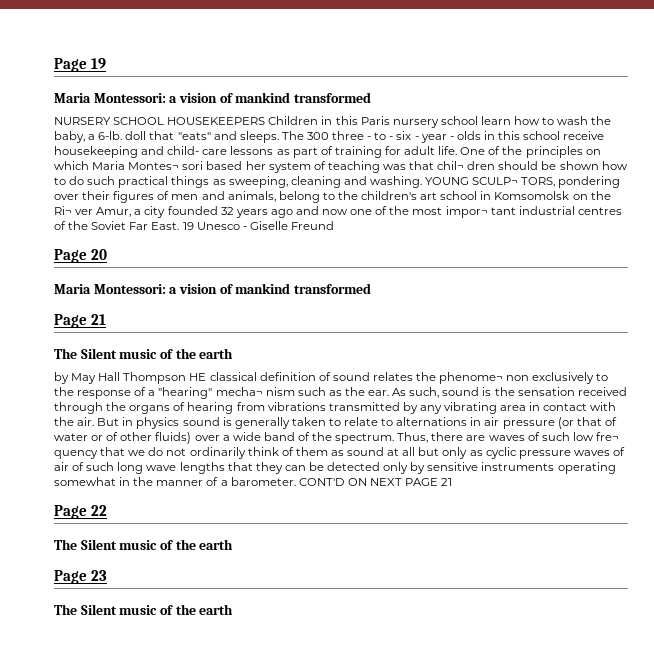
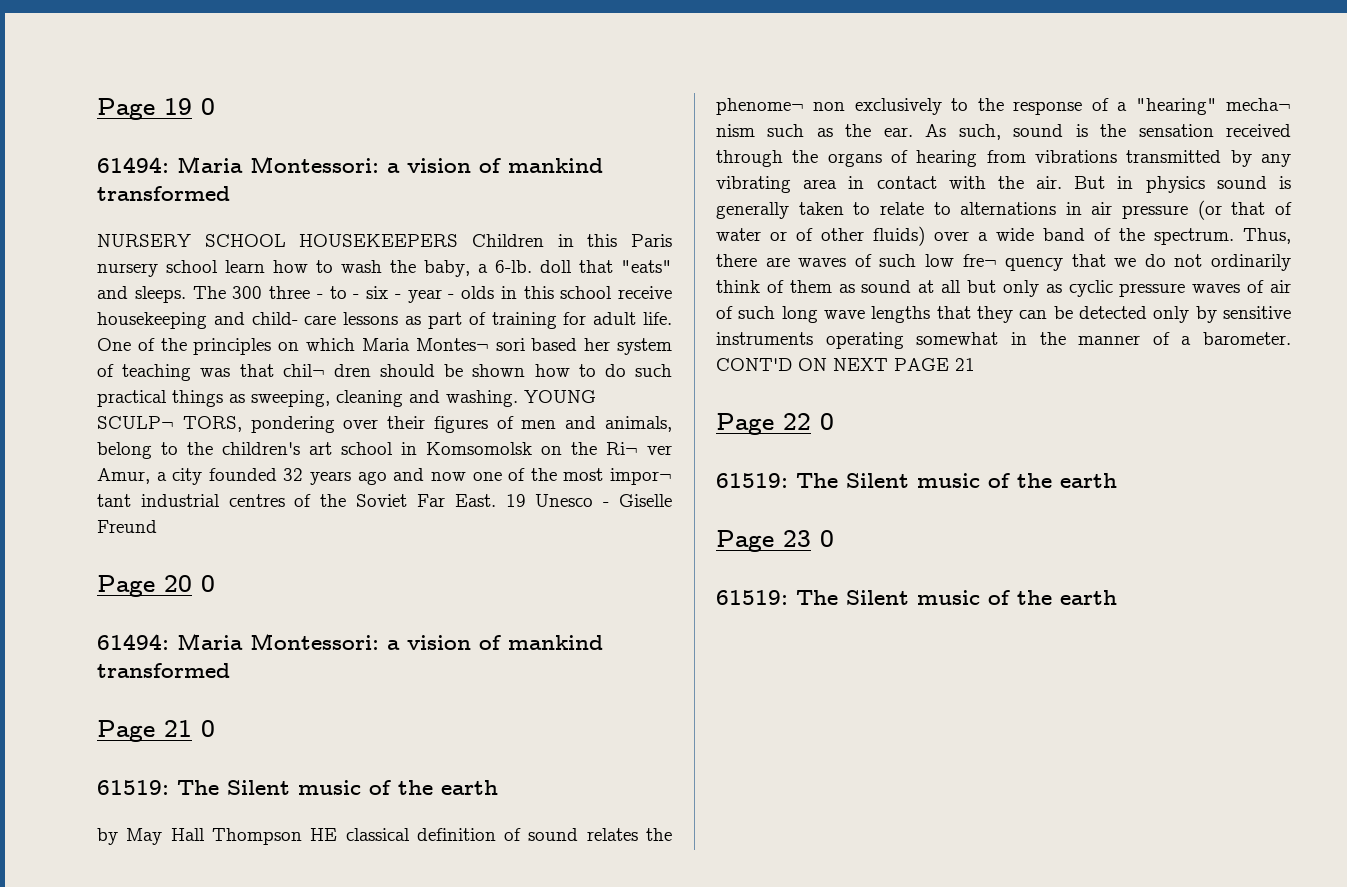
(107, 63) // -> [201,98,215,115] [97,157,169,173] 0 // 61494:
(108, 254) // -> [201,575,215,592] [97,634,169,650] 0 // 61494:
(107, 319) // -> [201,720,215,737] [97,780,169,795] 0 // 61519:
(108, 510) // -> [820,413,834,430] [716,473,788,488] 0 // 61519:
(108, 575) // -> [820,530,834,547] [716,590,788,605] 0 // 61519:

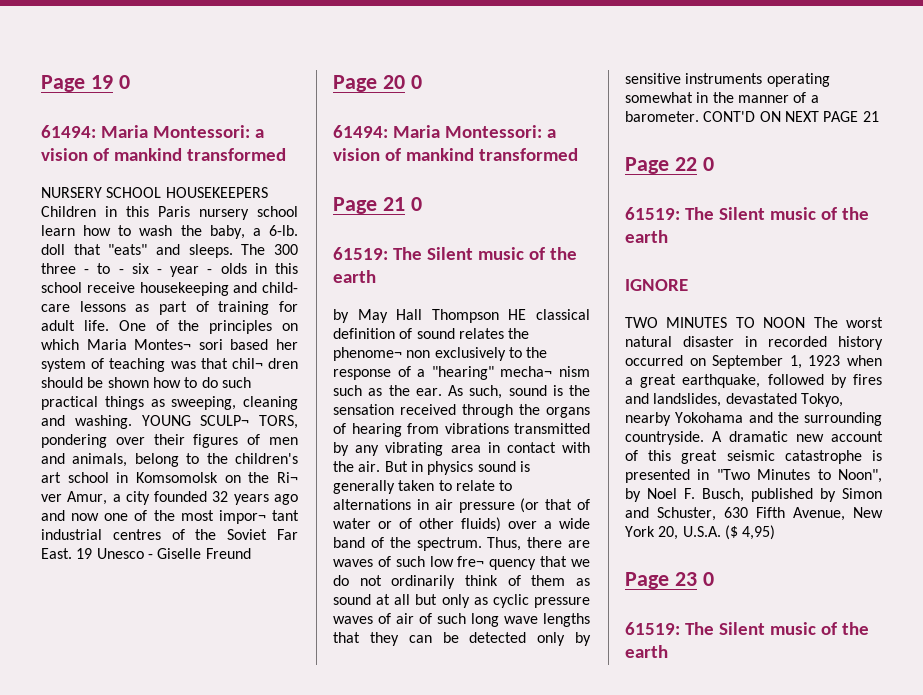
(1117, 480) none -> [625,279,688,291] [625,317,883,328] [625,336,883,350] [625,355,882,369] [625,374,882,388] [625,393,843,407] [625,412,882,426] [625,431,883,445] [625,450,882,464] [625,469,882,483] [625,488,882,502] [625,507,883,521] [625,525,776,540] // IGNORE // TWO MINUTES TO NOON The worst natural disaster in recorded history occurred on September 1, 1923 when a great earthquake, followed by fires and landslides, devastated Tokyo, nearby Yokohama and the surrounding countryside. A dramatic new account of this great seismic catastrophe is presented in "Two Minutes to Noon", by Noel F. Busch, published by Simon and Schuster, 630 Fifth Avenue, New York 20, U.S.A. ($ 4,95)

